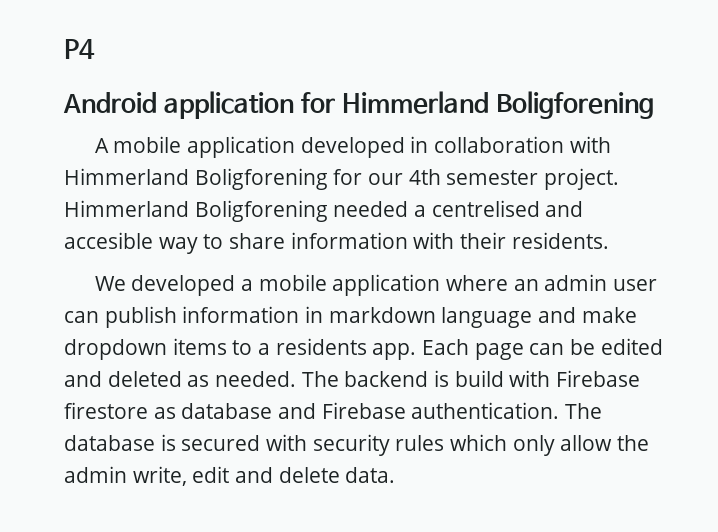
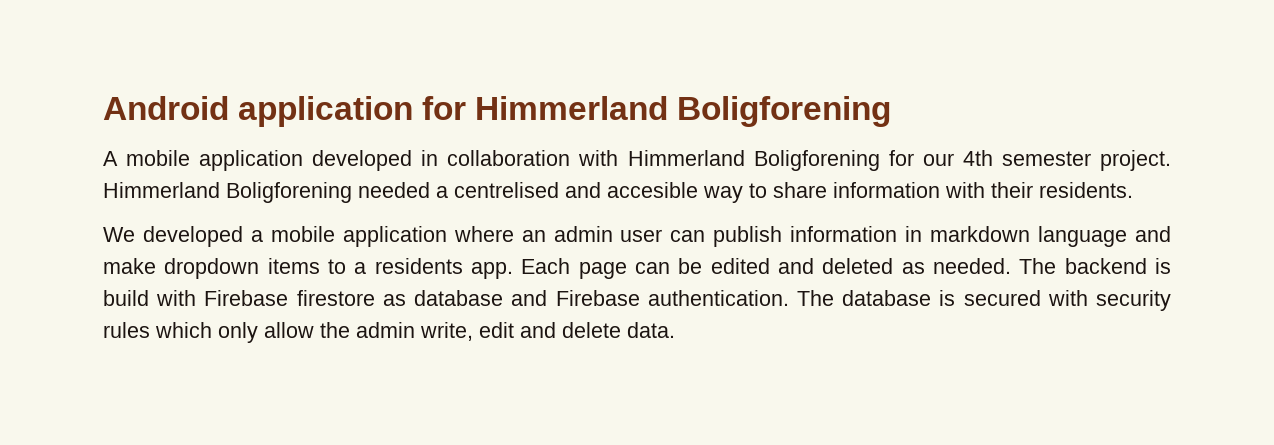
[64,39,95,59] P4 // -> (103, 108) none

